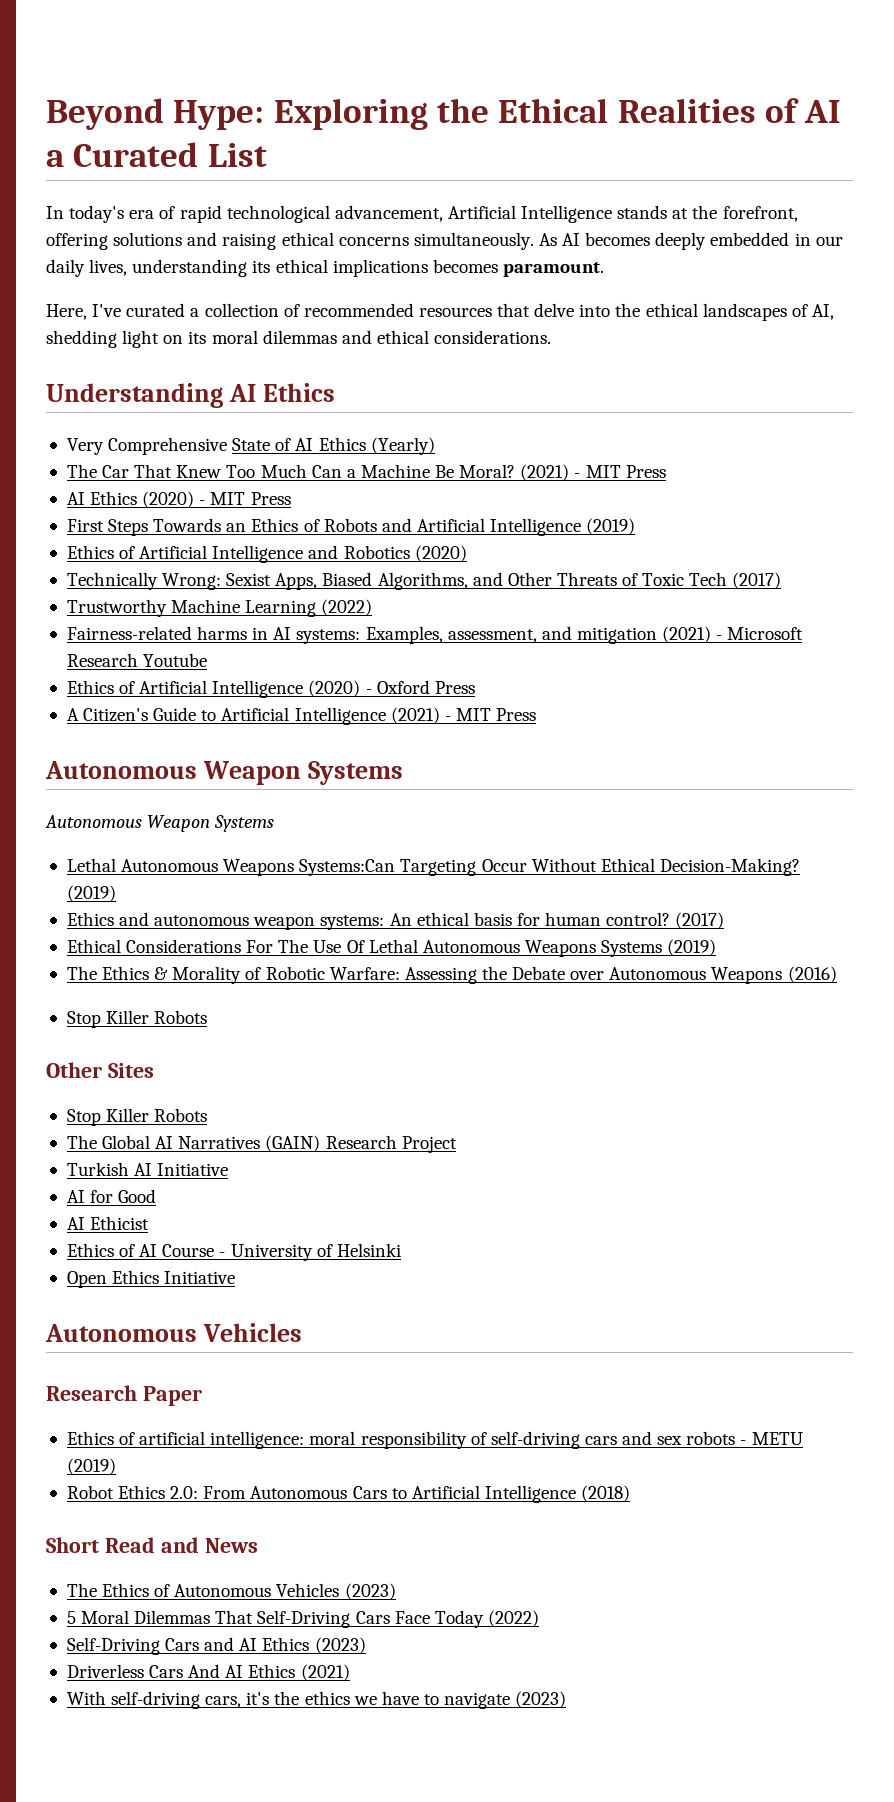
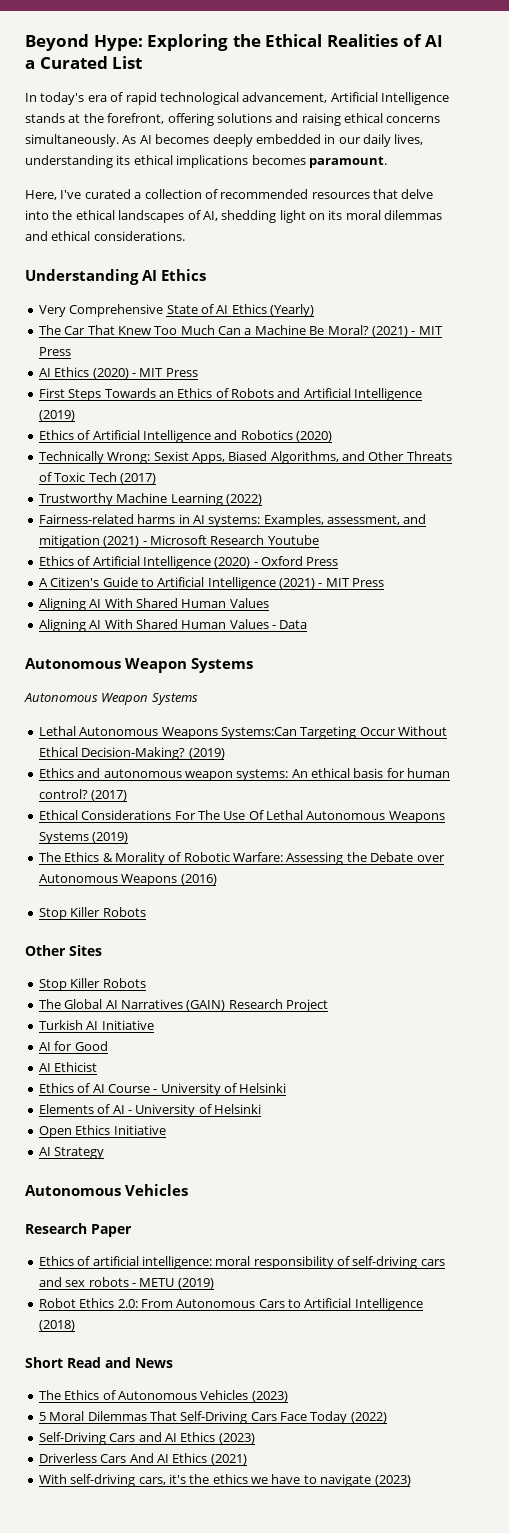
(537, 714) none -> [38,598,269,611] [38,619,308,632] // Aligning AI With Shared Human Values // Aligning AI With Shared Human Values - Data
(401, 1250) none -> [38,1104,261,1117] // Elements of AI - University of Helsinki
(236, 1277) none -> [38,1147,105,1159] // AI Strategy

